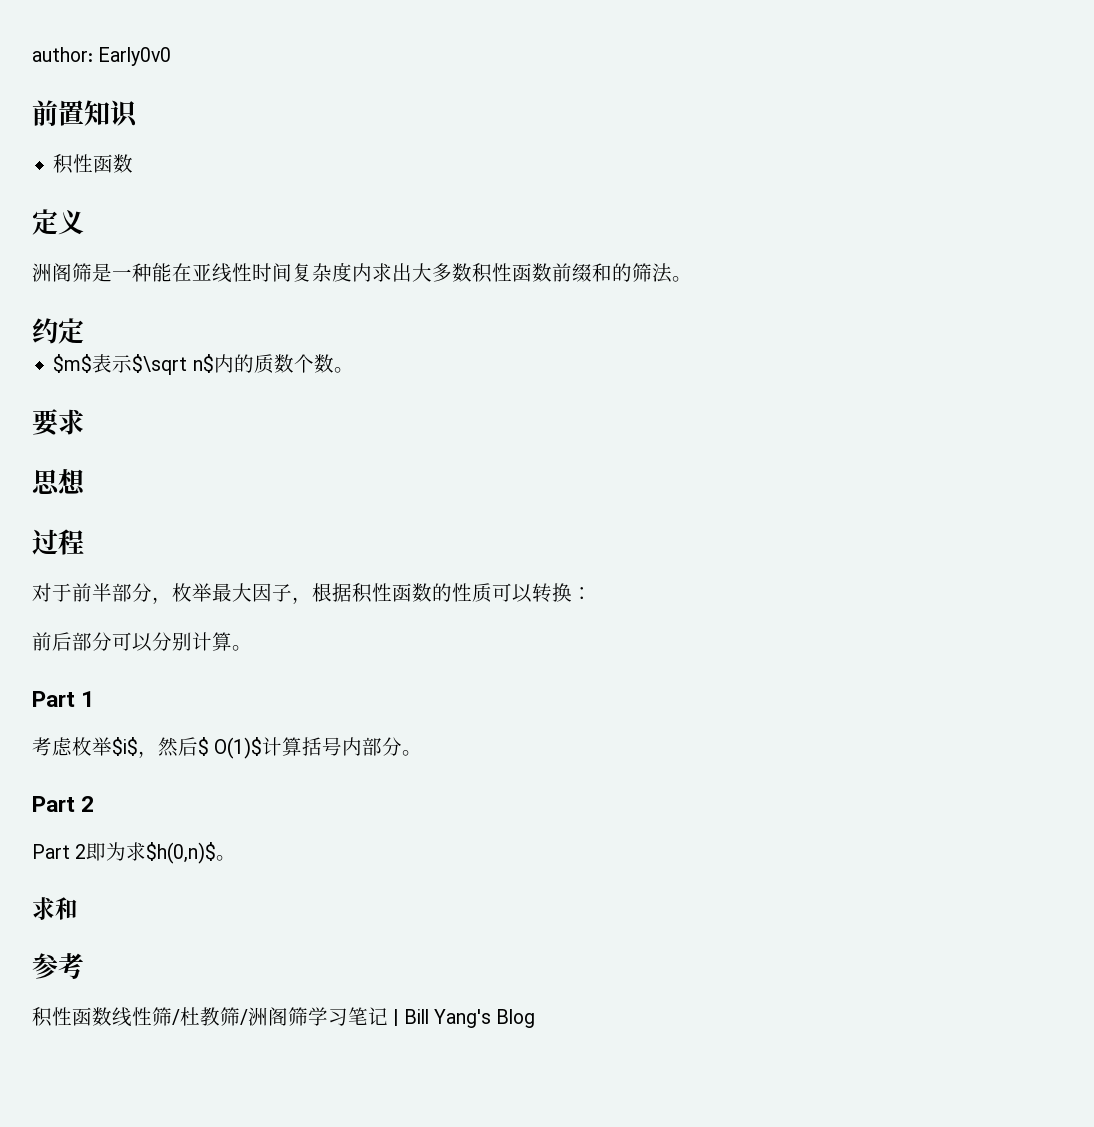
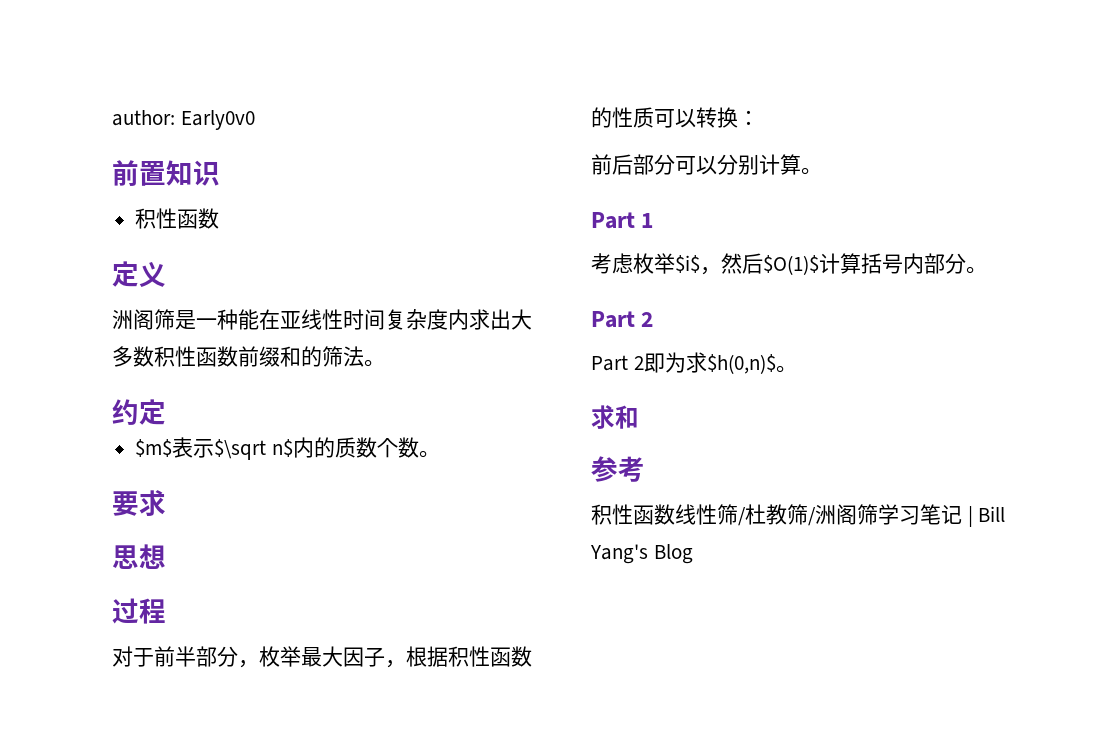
[198,737,263,759] $ O(1)$ -> [763,255,819,275] $O(1)$

